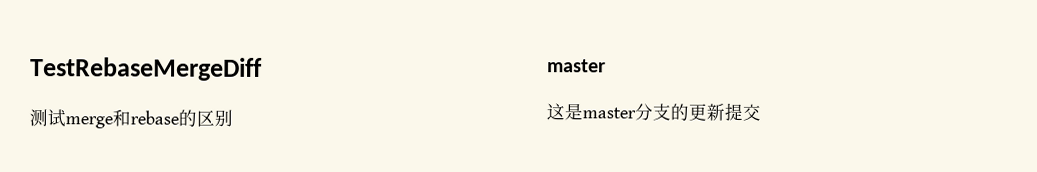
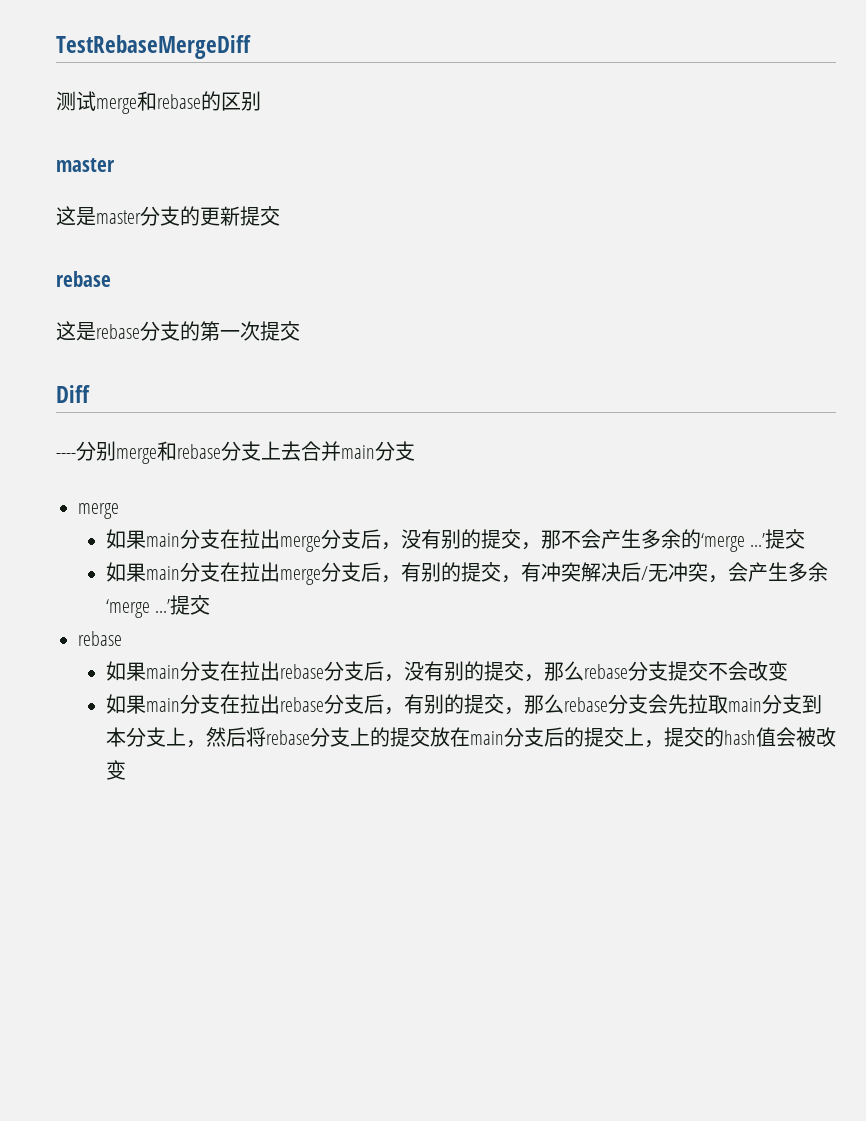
(761, 112) none -> [56,271,111,287] [56,321,300,341] [56,385,90,403] [56,441,415,464] [78,503,119,519] [105,529,805,552] [105,562,828,585] [105,595,210,618] [78,631,122,646] [105,661,788,682] [105,694,822,715] [105,727,836,748] [105,760,126,780] // rebase // 这是rebase分支的第一次提交 // Diff // ----分别merge和rebase分支上去合并main分支 // merge // 如果main分支在拉出merge分支后，没有别的提交，那不会产生多余的‘merge ...’提交 // 如果main分支在拉出merge分支后，有别的提交，有冲突解决后/无冲突，会产生多余‘merge ...’提交 // rebase // 如果main分支在拉出rebase分支后，没有别的提交，那么rebase分支提交不会改变 // 如果main分支在拉出rebase分支后，有别的提交，那么rebase分支会先拉取main分支到本分支上，然后将rebase分支上的提交放在main分支后的提交上，提交的hash值会被改变

